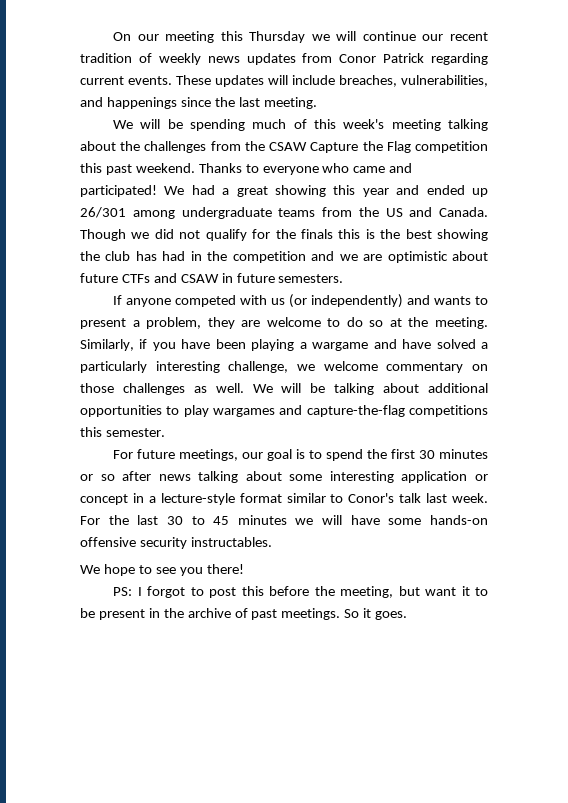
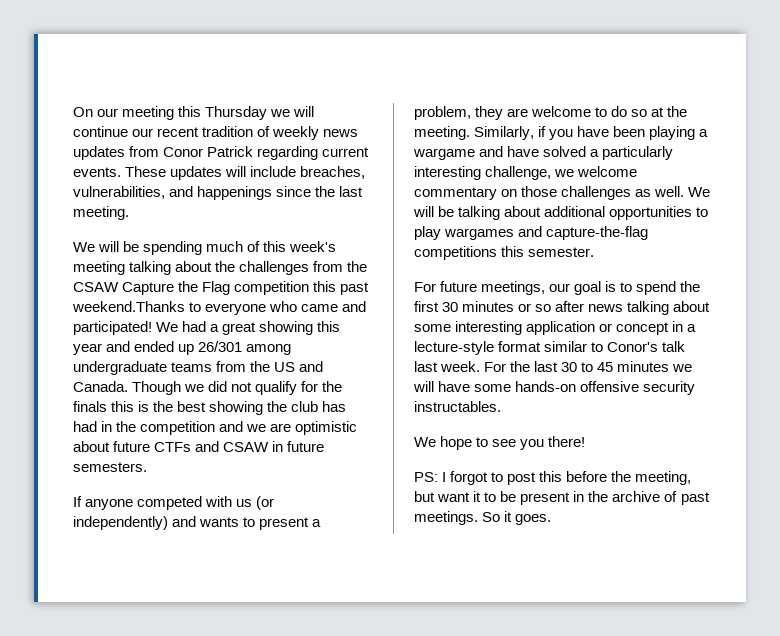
[135,163,242,173] weekend. Thanks -> [72,301,185,312] weekend.Thanks

